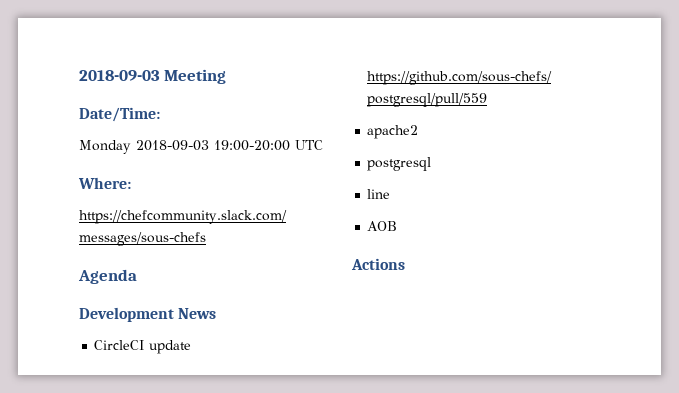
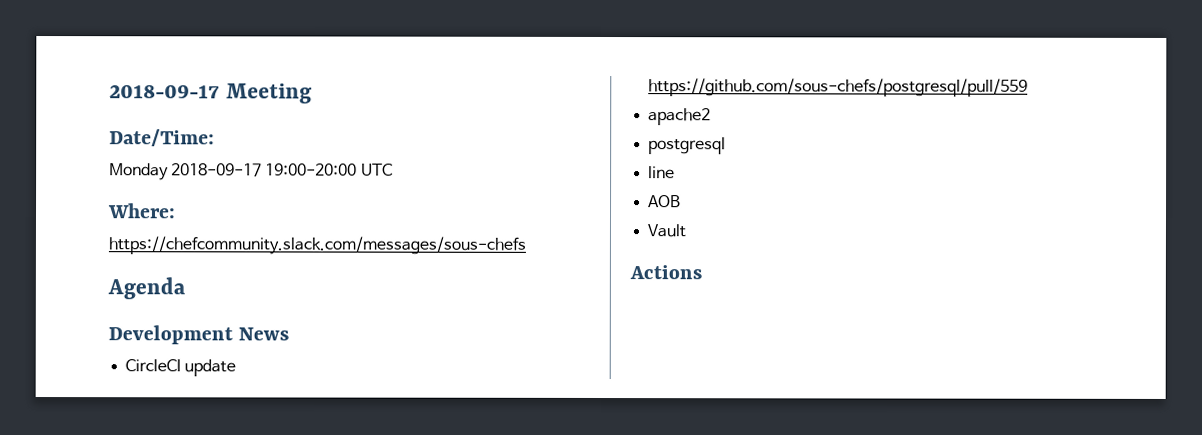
[79,70,160,81] 2018-09-03 -> [109,84,220,99] 2018-09-17
[136,140,209,151] 2018-09-03 -> [171,163,263,177] 2018-09-17
(398, 226) none -> [647,224,687,238] // Vault

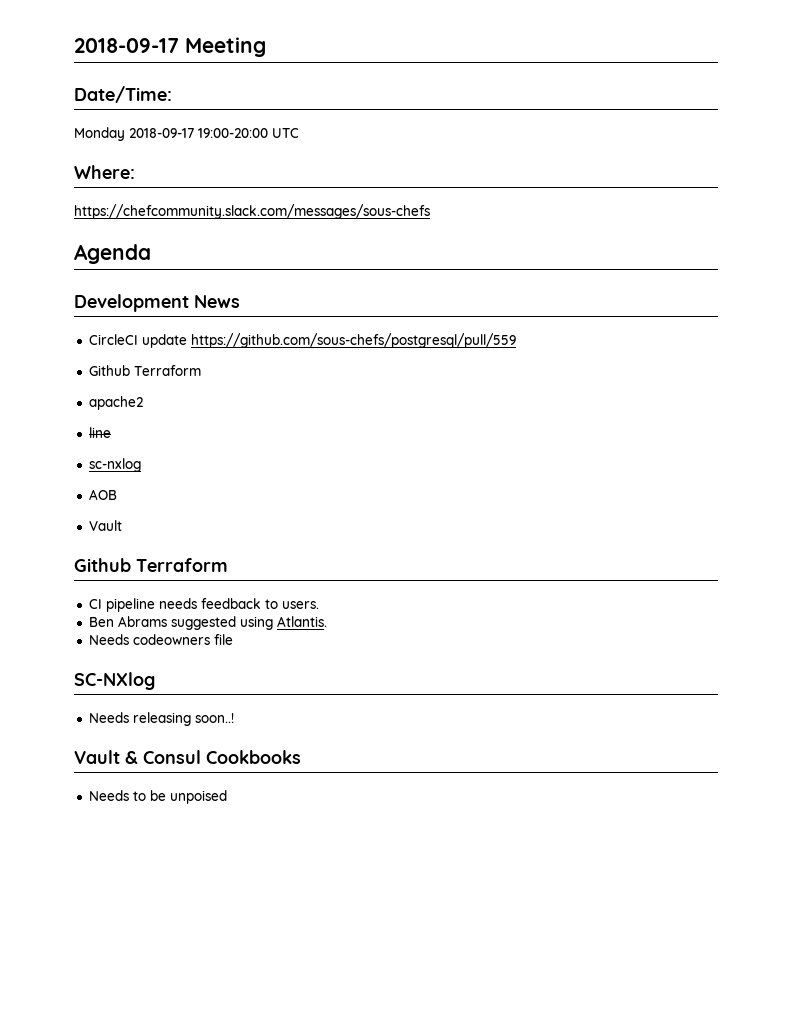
(1029, 87) none -> [88,365,201,376] // Github Terraform
[648,137,727,155] [648,166,676,179] postgresql // line -> [88,427,111,438] [88,458,141,472] line // sc-nxlog
[629,265,702,280] Actions -> [74,558,228,572] [88,598,319,612] [88,616,327,630] [88,634,233,645] [74,672,155,690] [88,712,234,726] [74,750,301,764] [88,790,227,804] Github Terraform // CI pipeline needs feedback to users. // Ben Abrams suggested using Atlantis. // Needs codeowners file // SC-NXlog // Needs releasing soon..! // Vault & Consul Cookbooks // Needs to be unpoised

